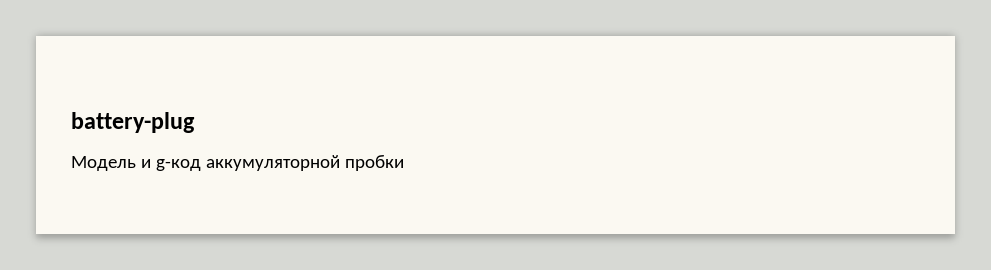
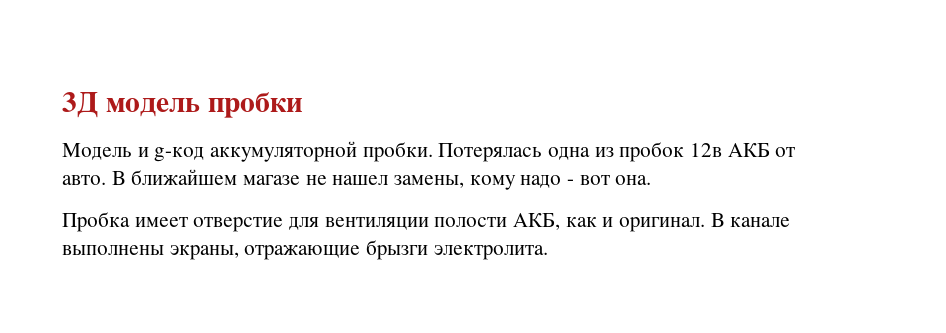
[71,112,195,133] battery-plug -> [62,92,303,118] 3Д модель пробки
[344,155,404,171] пробки -> [362,142,796,162] [62,169,652,190] [62,212,791,232] [62,240,548,260] пробки. Потерялась одна из пробок 12в АКБ от авто. В ближайшем магазе не нашел замены, кому надо - вот она. // Пробка имеет отверстие для вентиляции полости АКБ, как и оригинал. В канале выполнены экраны, отражающие брызги электролита.

